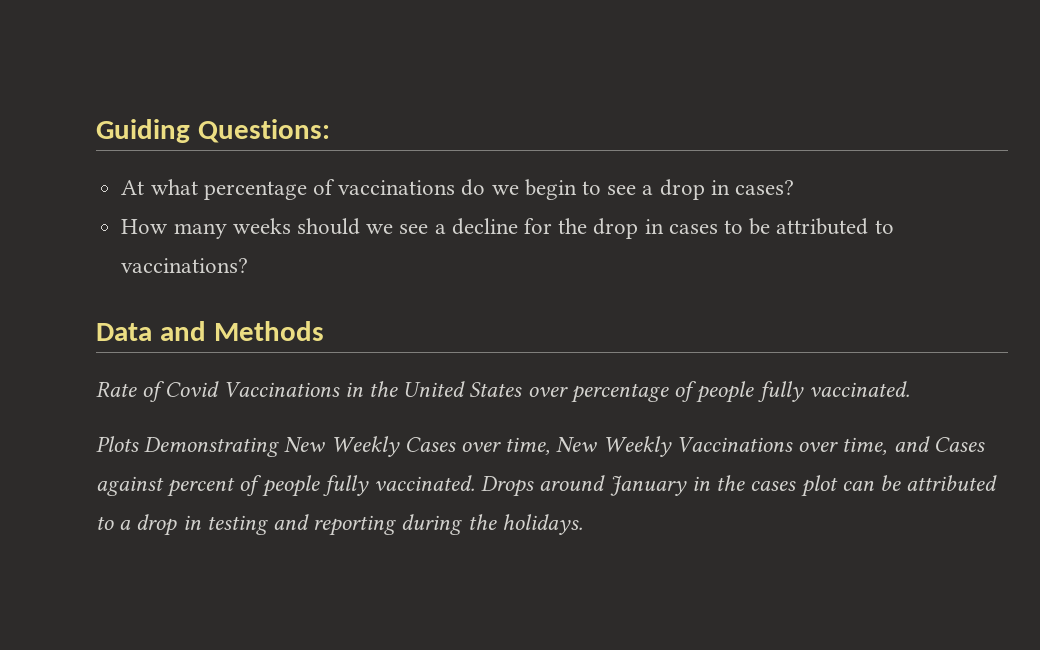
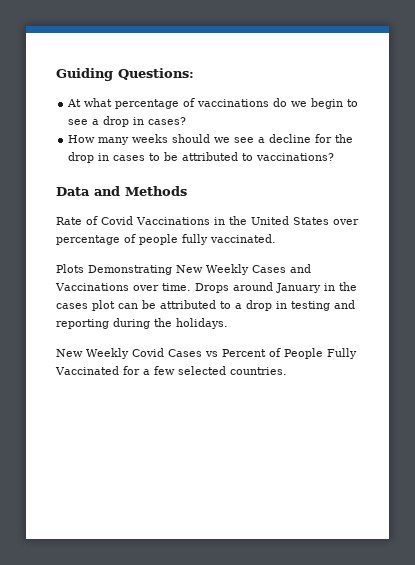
[461,436,985,457] [96,475,476,497] over time, New Weekly Vaccinations over time, and Cases against percent of people fully vaccinated. -> [290,264,311,273] [55,283,191,291] and Vaccinations over time.
(583, 524) none -> [56,348,357,359] [55,366,287,375] // New Weekly Covid Cases vs Percent of People Fully Vaccinated for a few selected countries.

